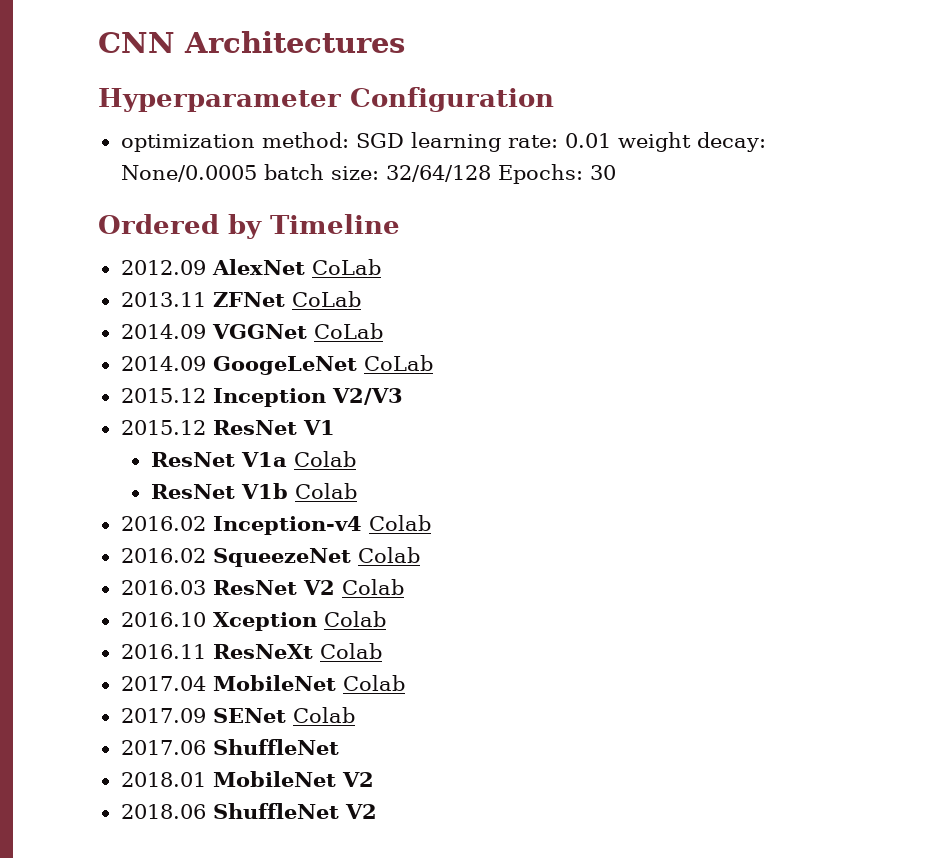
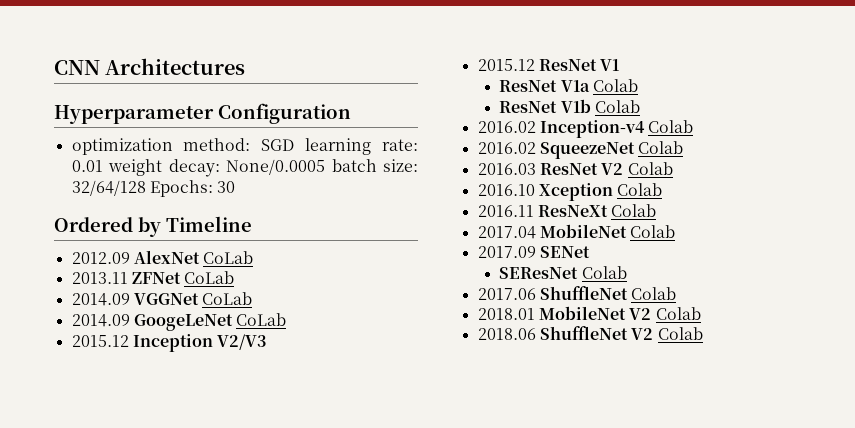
(286, 715) none -> [499,267,579,279] // SEResNet
(339, 747) none -> [631,287,677,300] Colab
(374, 779) none -> [655,307,701,320] Colab
(377, 811) none -> [657,327,703,340] Colab

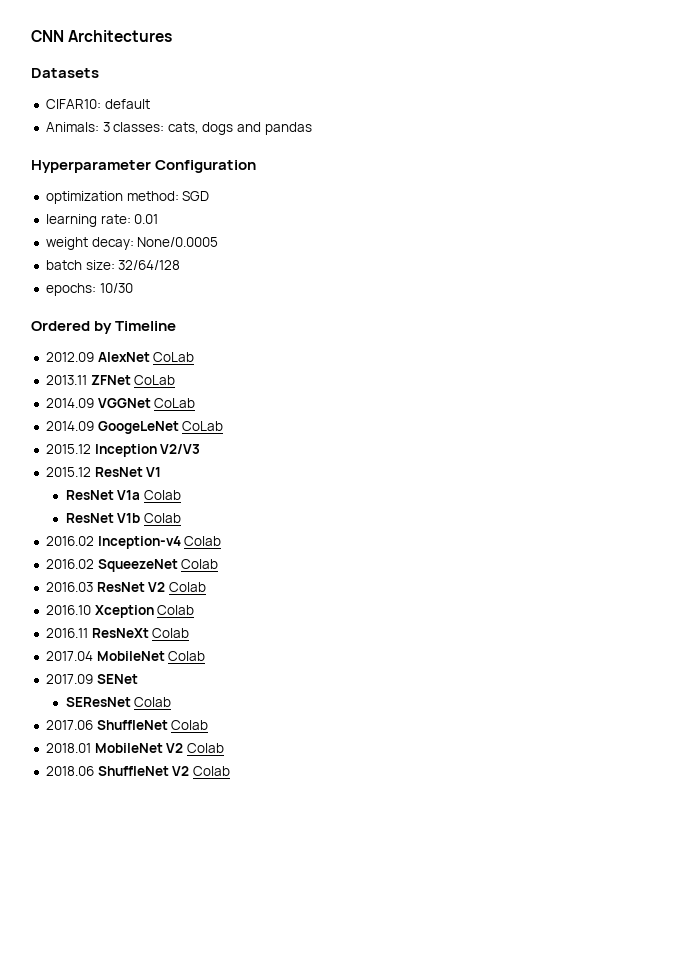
(246, 66) none -> [31,68,99,78] [45,99,150,109] [45,122,312,135] // Datasets // CIFAR10: default // Animals: 3 classes: cats, dogs and pandas
(295, 145) none -> (210, 196) //
(103, 166) none -> (159, 219) //
(326, 167) none -> (219, 242) //
[149,180,236,197] Epochs: 30 -> [45,283,133,296] // epochs: 10/30

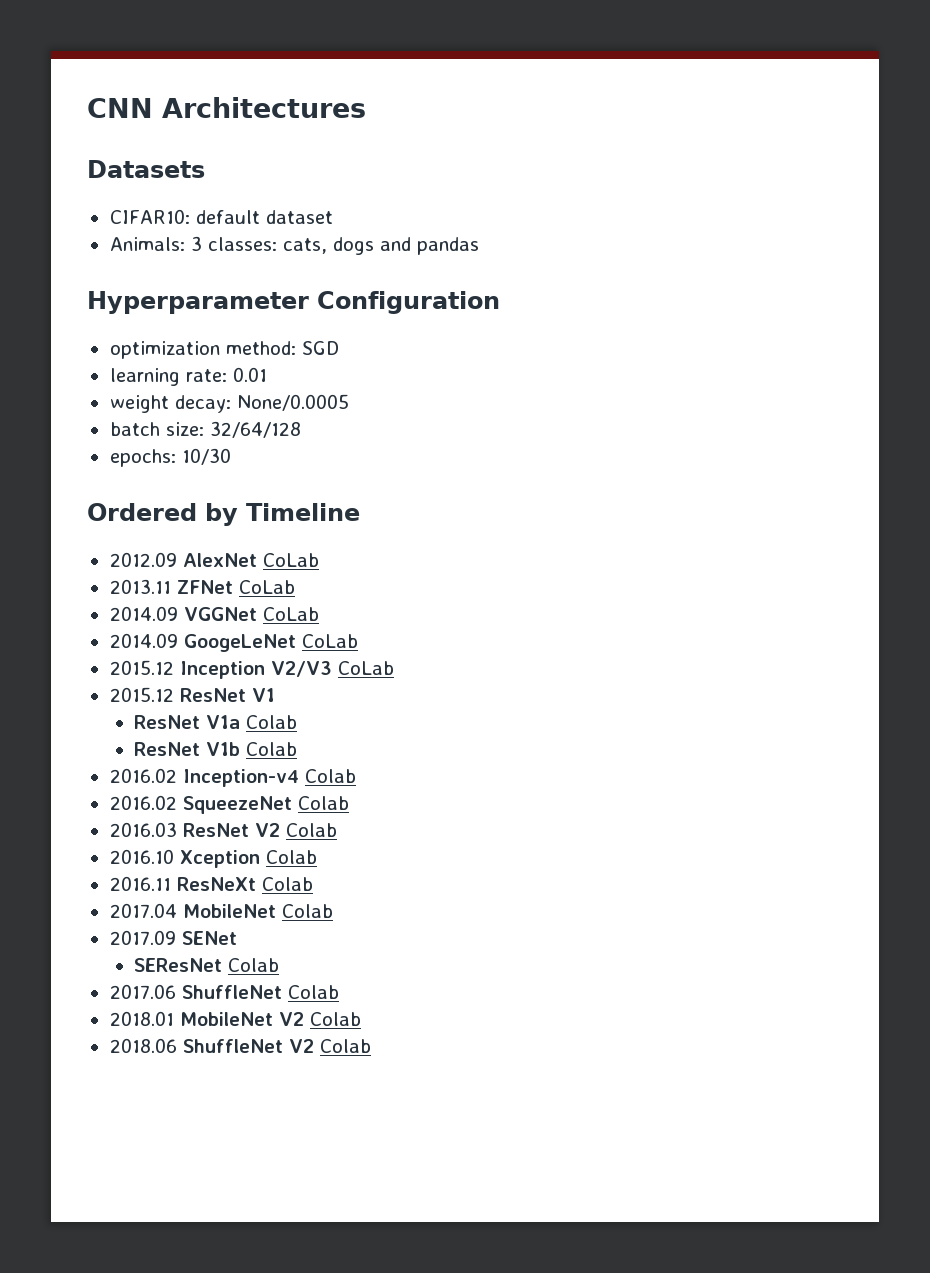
(150, 104) none -> [265,210,333,224] dataset
(201, 449) none -> [337,661,394,675] CoLab

